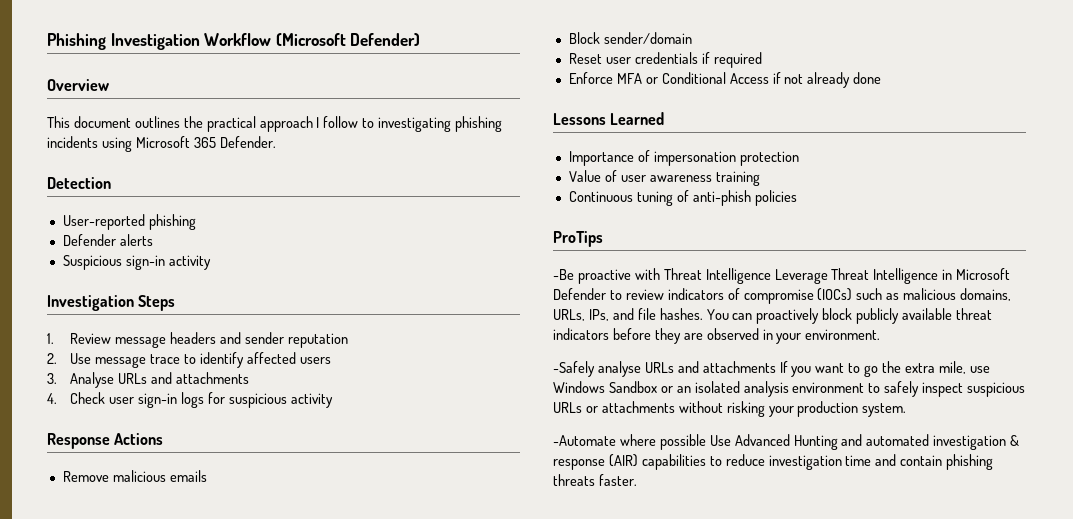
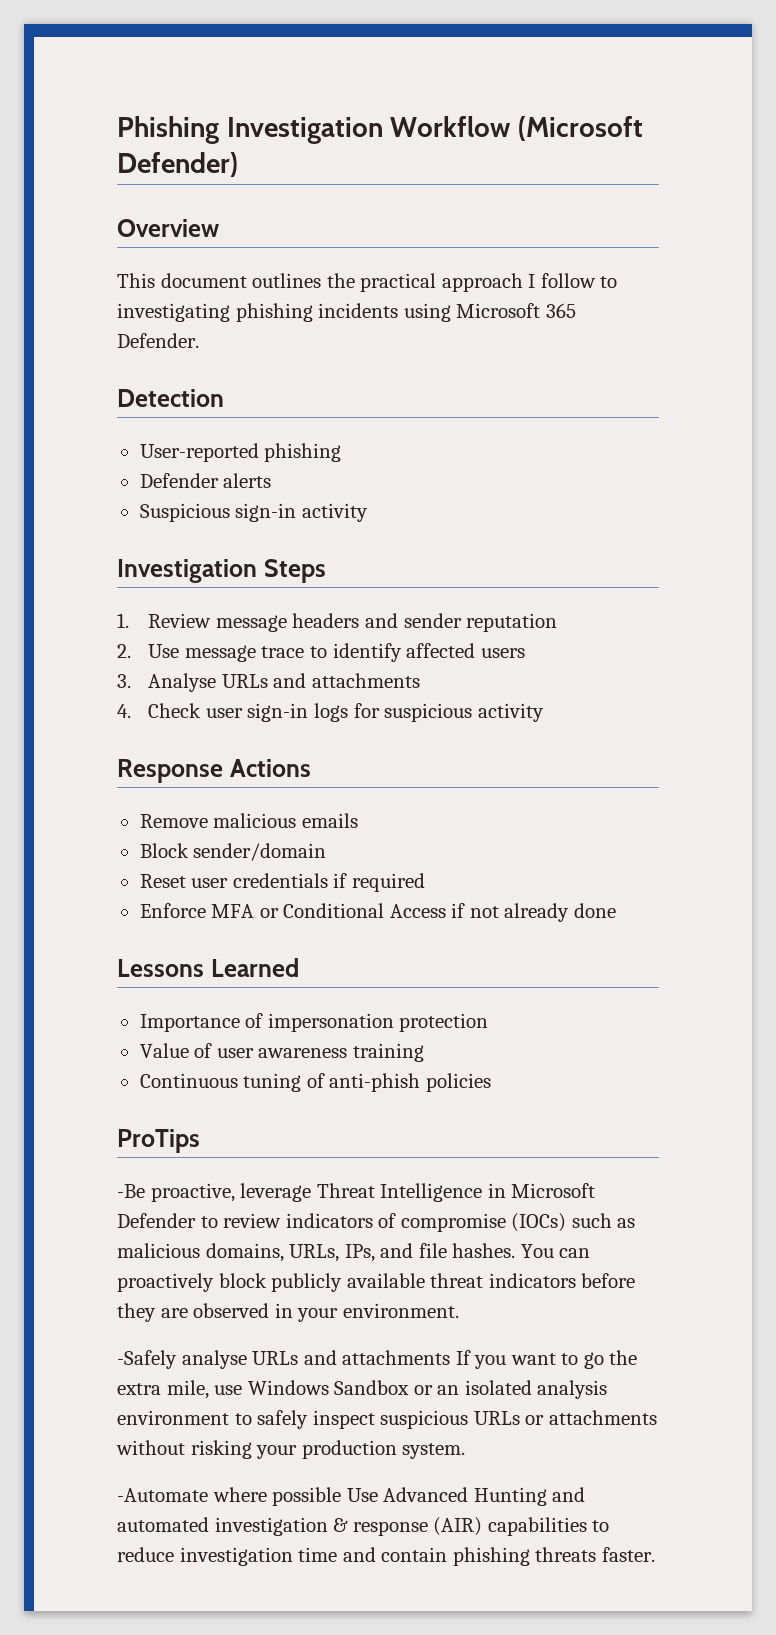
[577,268,828,284] proactive with Threat Intelligence Leverage -> [150,1183,312,1202] proactive, leverage

